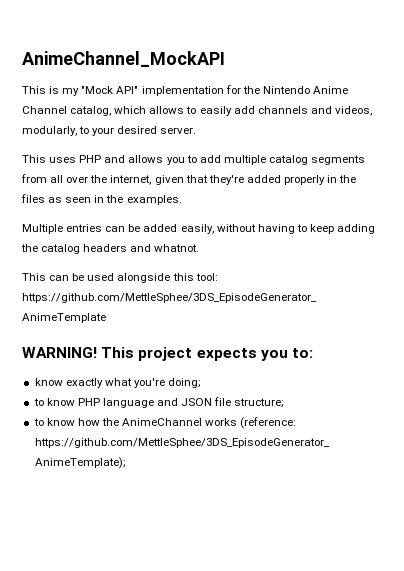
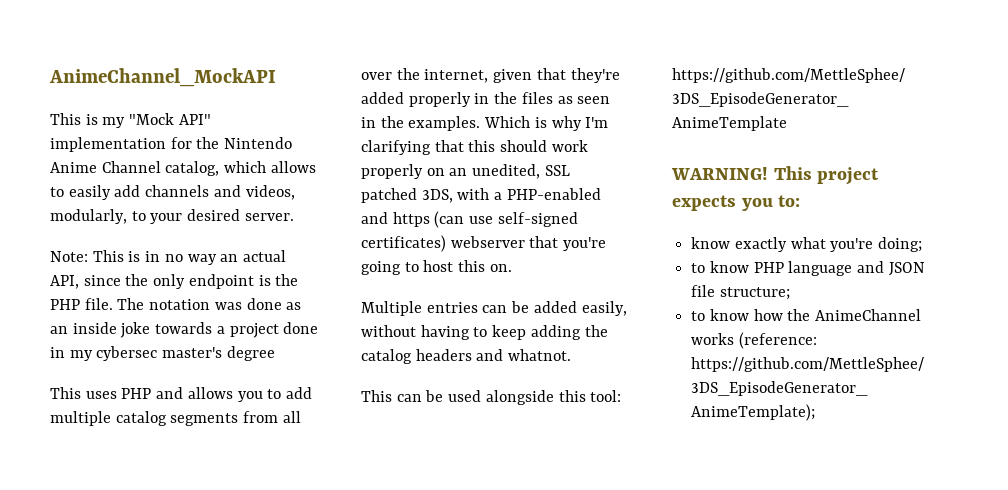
(197, 130) none -> [50,250,287,265] [50,274,299,289] [50,298,302,310] [50,322,319,338] [50,346,275,361] // Note: This is in no way an actual API, since the only endpoint is the PHP file. The notation was done as an inside joke towards a project done in my cybersec master's degree
(182, 200) none -> [484,116,609,131] [361,140,588,155] [361,164,570,179] [361,188,601,203] [361,211,578,228] [361,235,607,252] [361,260,512,275] Which is why I'm clarifying that this should work properly on an unedited, SSL patched 3DS, with a PHP-enabled and https (can use self-signed certificates) webserver that you're going to host this on.

